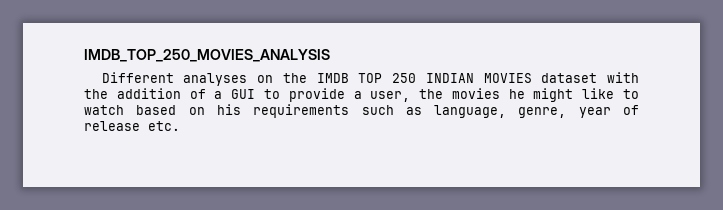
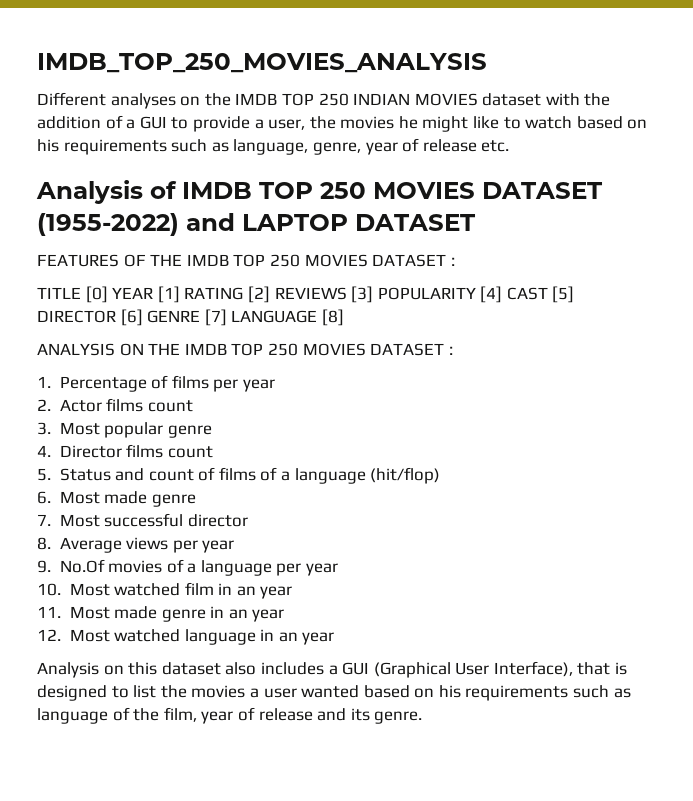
(180, 126) none -> [36,180,603,204] [37,213,476,236] [37,254,455,267] [37,286,575,303] [37,309,344,326] [37,343,453,356] [37,375,275,392] [37,398,193,412] [37,422,212,438] [37,444,213,458] [37,467,441,484] [37,491,196,507] [37,513,248,527] [37,537,235,553] [37,559,339,576] [37,582,293,599] [37,606,285,622] [37,629,335,645] [37,661,628,678] [37,685,631,701] [37,707,423,724] // Analysis of IMDB TOP 250 MOVIES DATASET (1955-2022) and LAPTOP DATASET // FEATURES OF THE IMDB TOP 250 MOVIES DATASET : // TITLE [0] YEAR [1] RATING [2] REVIEWS [3] POPULARITY [4] CAST [5] DIRECTOR [6] GENRE [7] LANGUAGE [8] // ANALYSIS ON THE IMDB TOP 250 MOVIES DATASET : // 1. Percentage of films per year // 2. Actor films count // 3. Most popular genre // 4. Director films count // 5. Status and count of films of a language (hit/flop) // 6. Most made genre // 7. Most successful director // 8. Average views per year // 9. No.Of movies of a language per year // 10. Most watched film in an year // 11. Most made genre in an year // 12. Most watched language in an year // Analysis on this dataset also includes a GUI (Graphical User Interface), that is designed to list the movies a user wanted based on his requirements such as language of the film, year of release and its genre.

